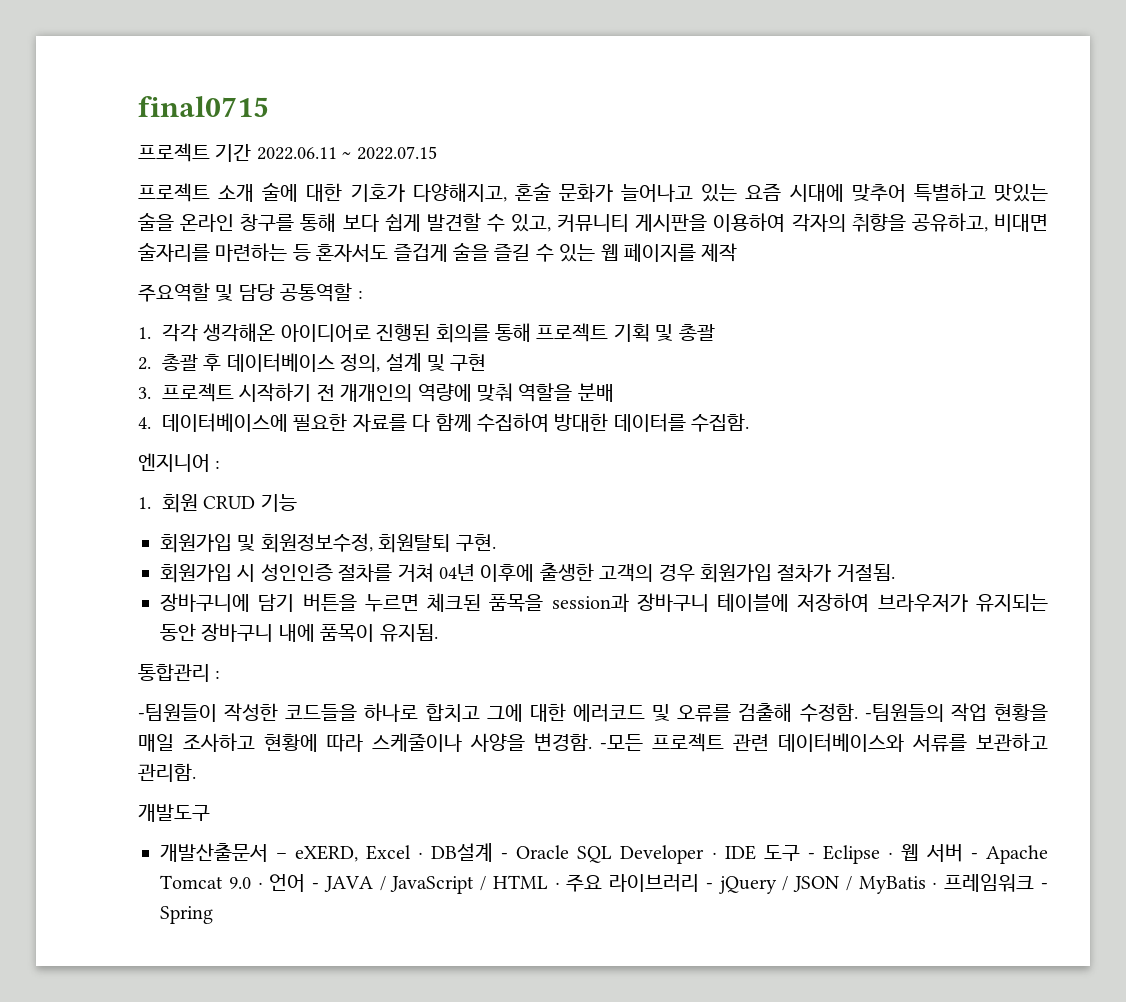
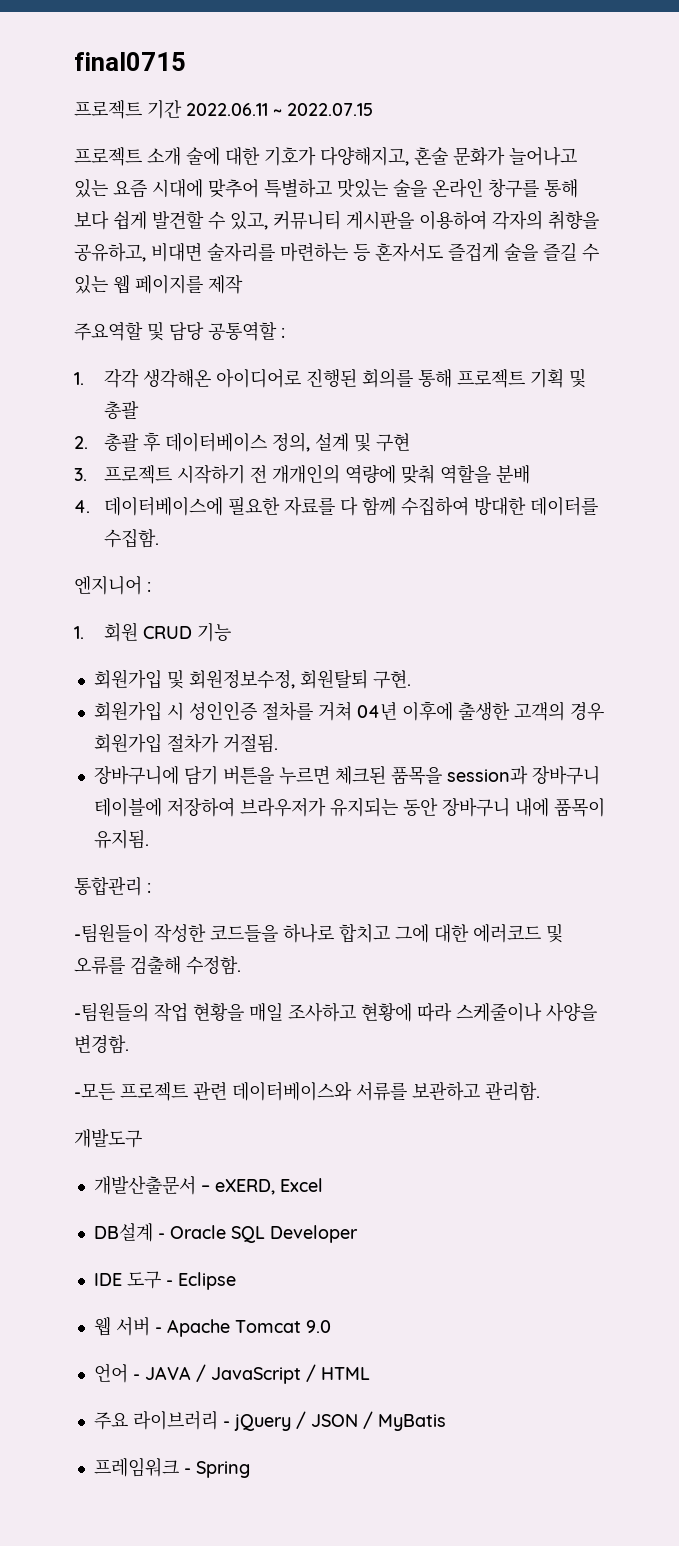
(858, 712) none -> (241, 965) //
(592, 742) none -> (129, 1044) //
[418,852,424,859] ∙ -> (323, 1185) //
[711,852,717,859] ∙ -> (358, 1234) //
[887,852,893,859] ∙ -> (236, 1281) //
[257,882,263,889] ∙ -> (331, 1326) //
[554,882,560,889] ∙ -> (370, 1373) //
[932,882,938,889] ∙ -> (446, 1422) //

